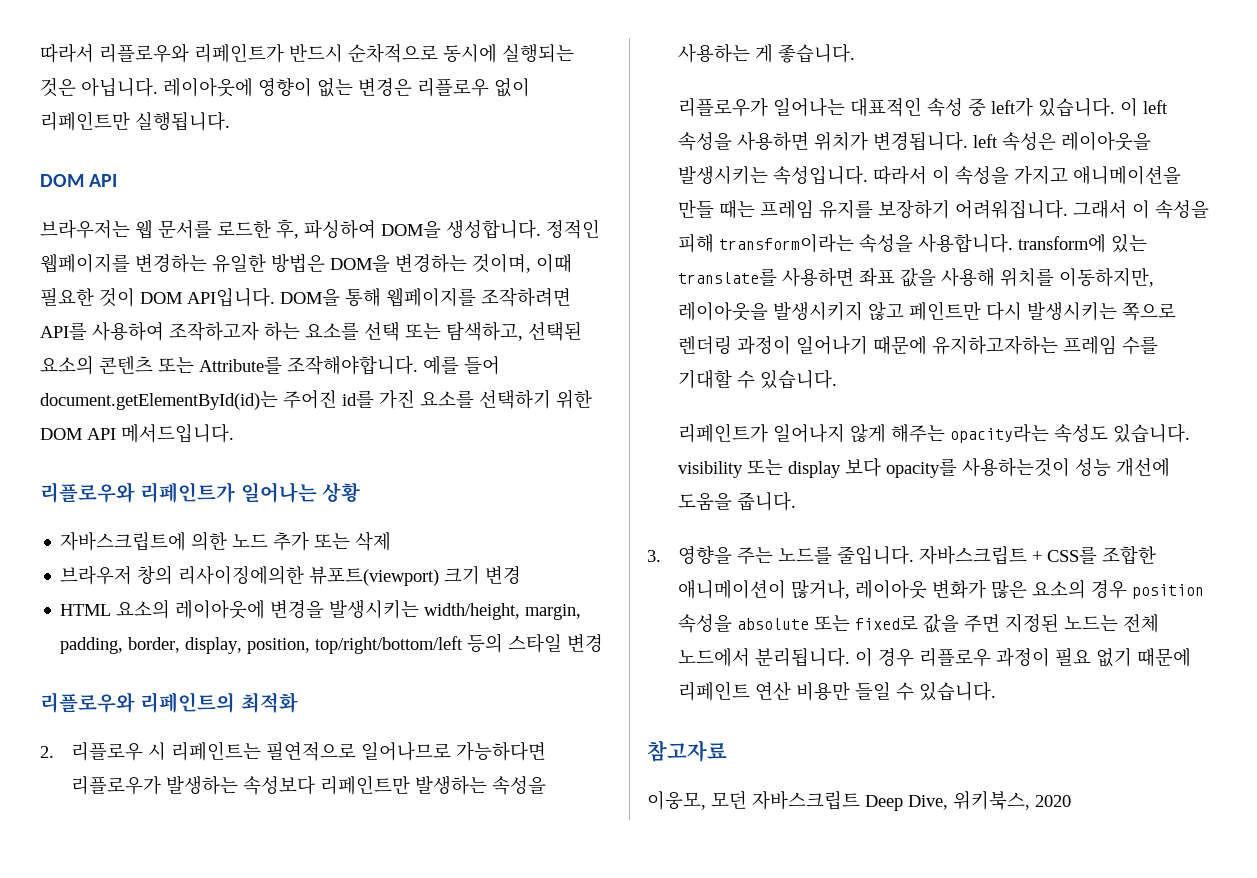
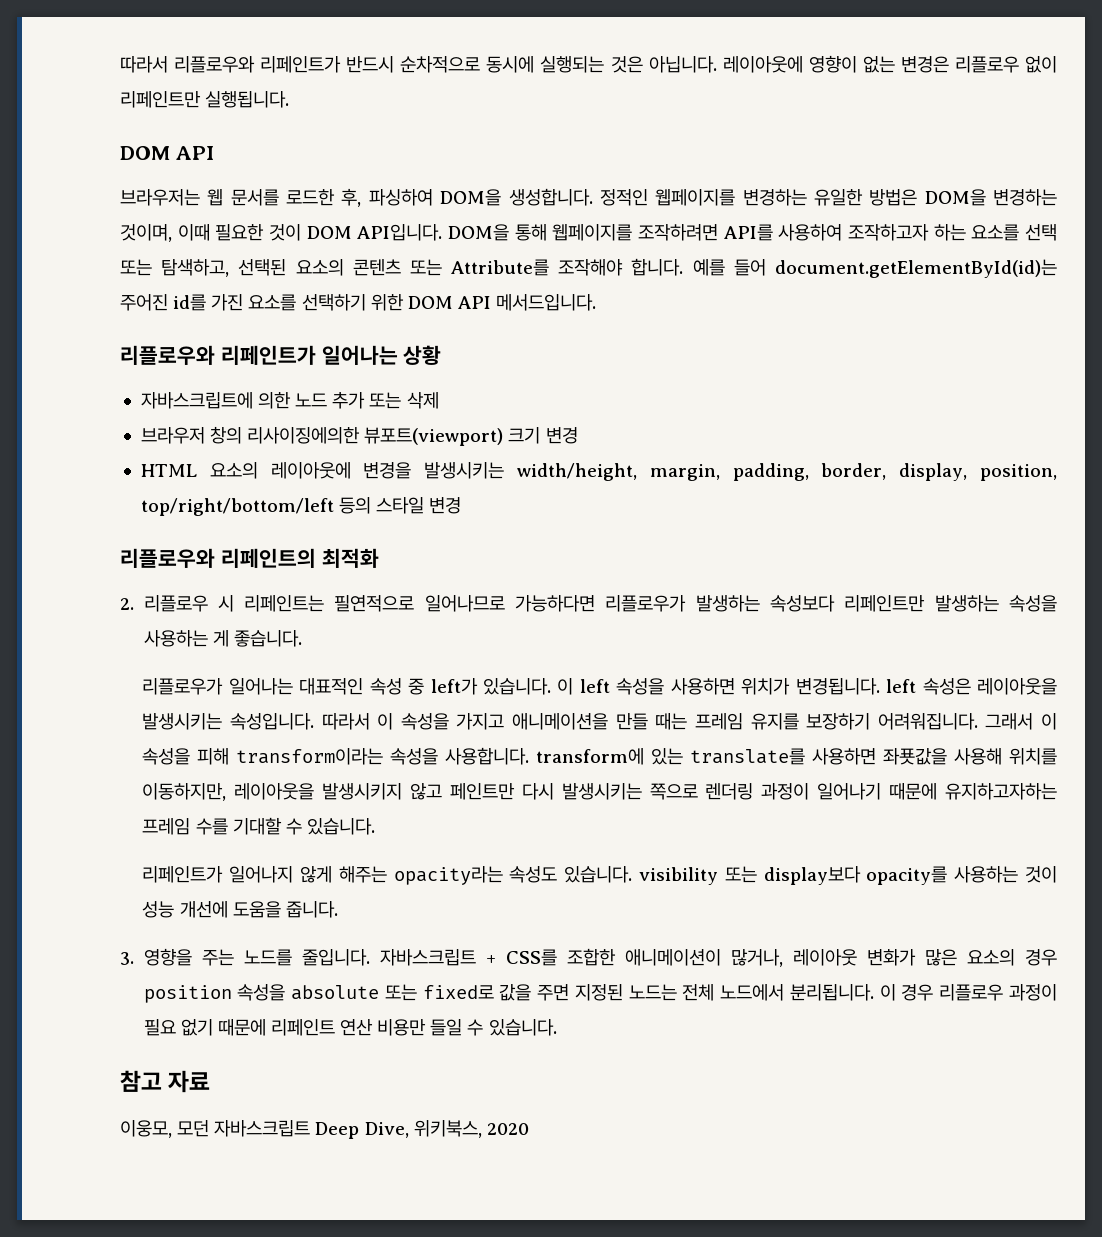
[287,355,418,375] 조작해야합니다. -> [558,258,684,276] 조작해야 합니다.
[859,268,937,287] 좌표 값을 -> [883,748,948,765] 좌푯값을
[788,457,1071,478] display 보다 opacity를 사용하는것이 -> [763,866,1057,885] display보다 opacity를 사용하는 것이
[647,740,727,762] 참고자료 -> [120,1070,211,1093] 참고 자료

